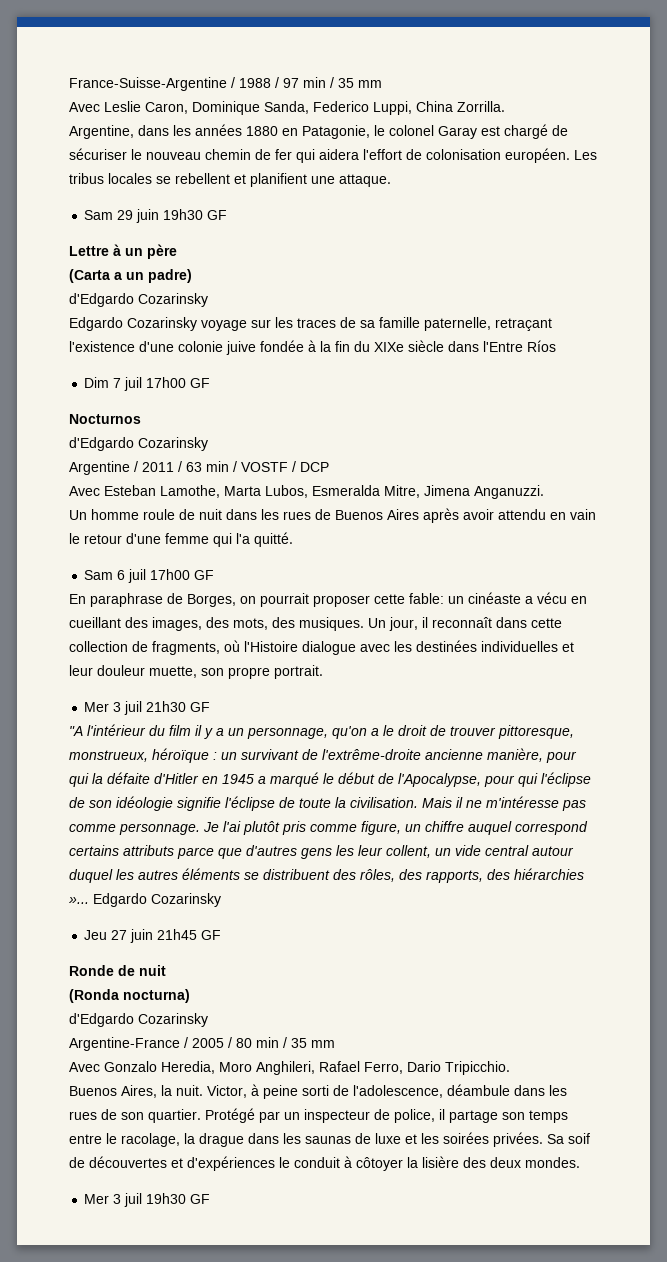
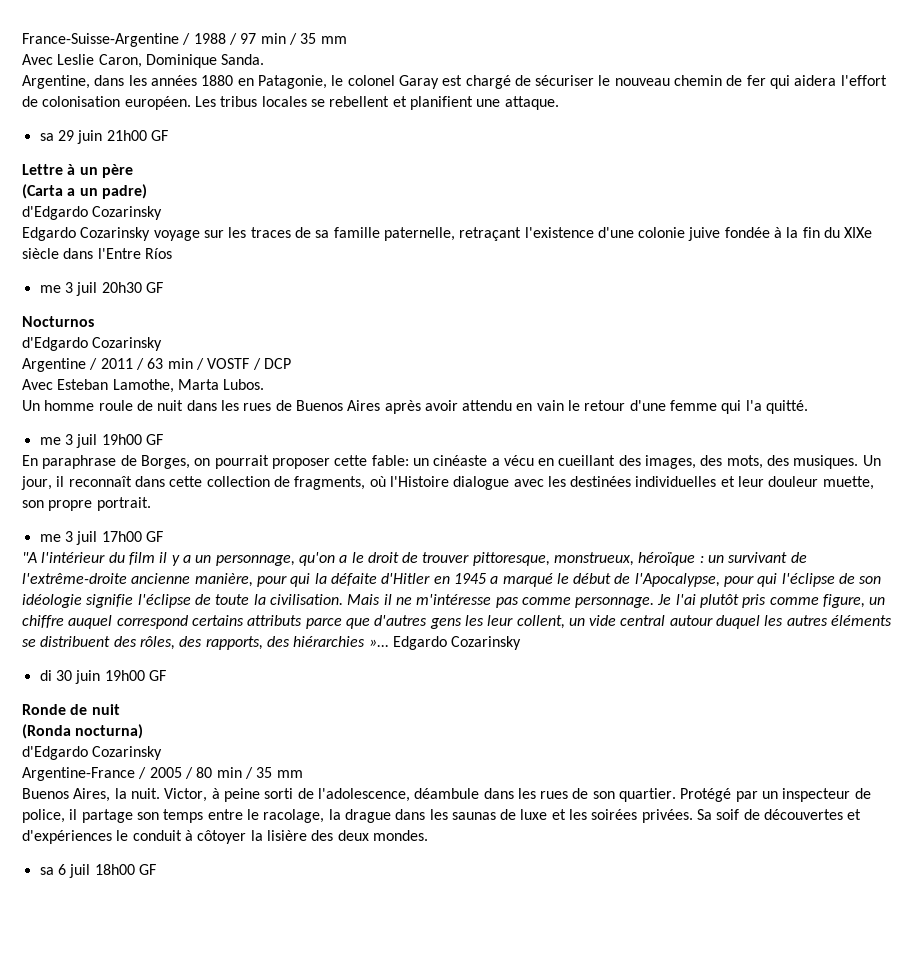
[264,101,505,115] Sanda, Federico Luppi, China Zorrilla. -> [221,54,265,65] Sanda.
[84,210,114,220] Sam -> [39,133,54,141] sa
[163,209,204,220] 19h30 -> [106,130,147,141] 21h00
[84,377,187,391] Dim 7 juil 17h00 -> [39,282,142,296] me 3 juil 20h30
[265,485,544,499] Lubos, Esmeralda Mitre, Jimena Anganuzzi. -> [223,379,265,390] Lubos.
[84,569,191,583] Sam 6 juil 17h00 -> [39,434,142,448] me 3 juil 19h00
[84,701,187,715] Mer 3 juil 21h30 -> [39,531,142,545] me 3 juil 17h00
[84,929,198,943] Jeu 27 juin 21h45 -> [39,670,145,684] di 30 juin 19h00
[69,1061,510,1075] // Avec Gonzalo Heredia, Moro Anghileri, Rafael Ferro, Dario Tripicchio. -> (303, 774) none
[84,1193,187,1207] Mer 3 juil 19h30 -> [39,864,135,878] sa 6 juil 18h00

